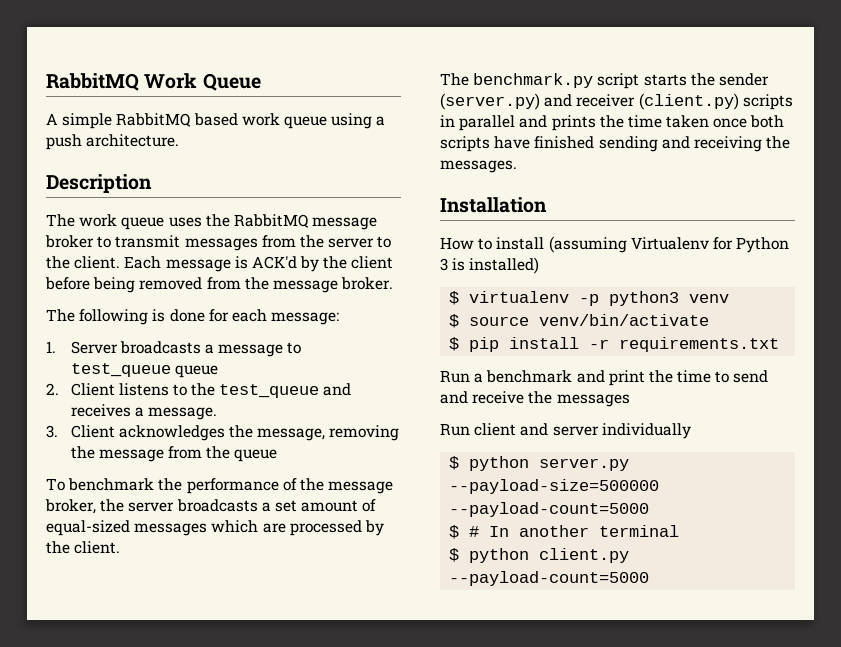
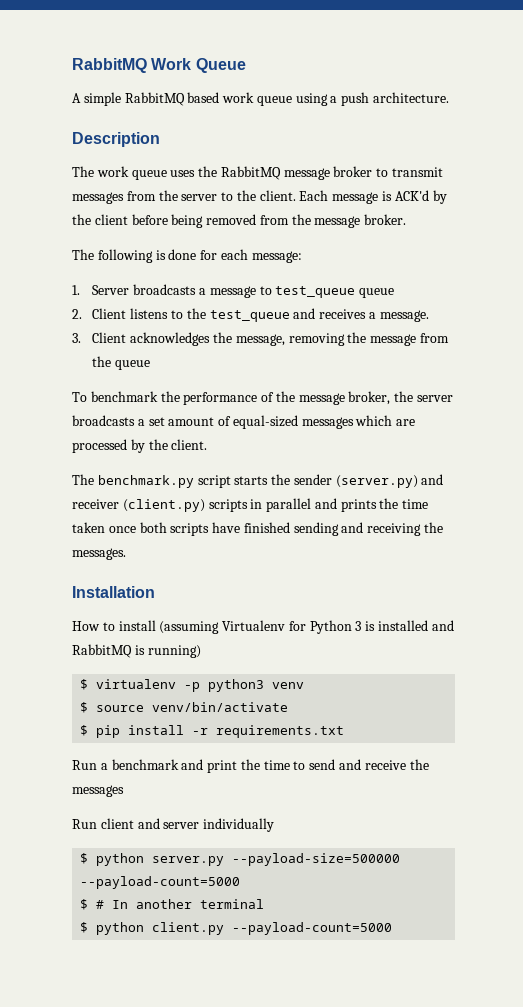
[469,257,540,274] installed) -> [378,620,454,631] [72,644,201,658] installed and RabbitMQ is running)

